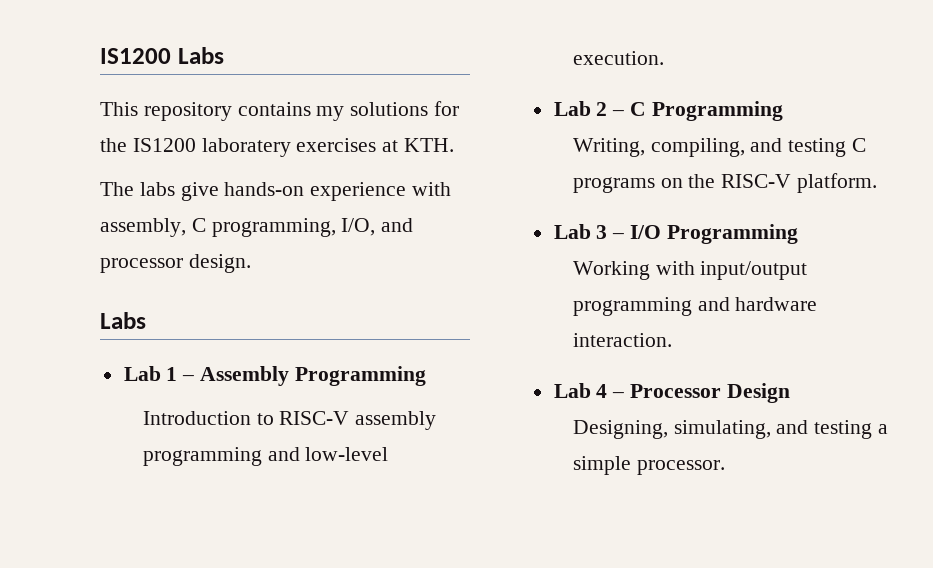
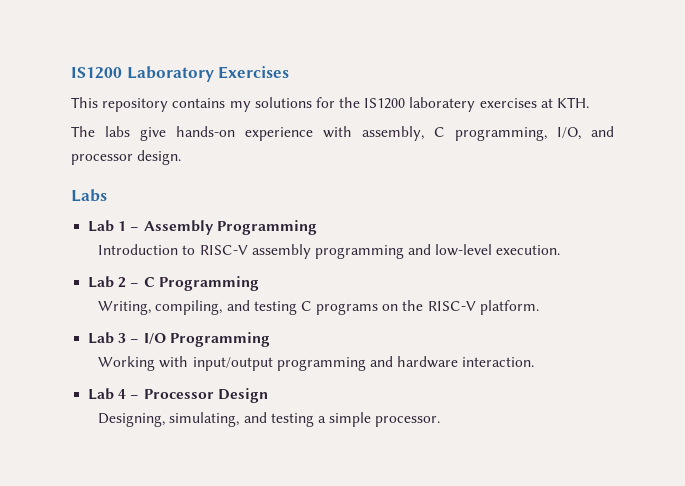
[100,47,224,64] IS1200 Labs -> [71,66,290,82] IS1200 Laboratory Exercises

